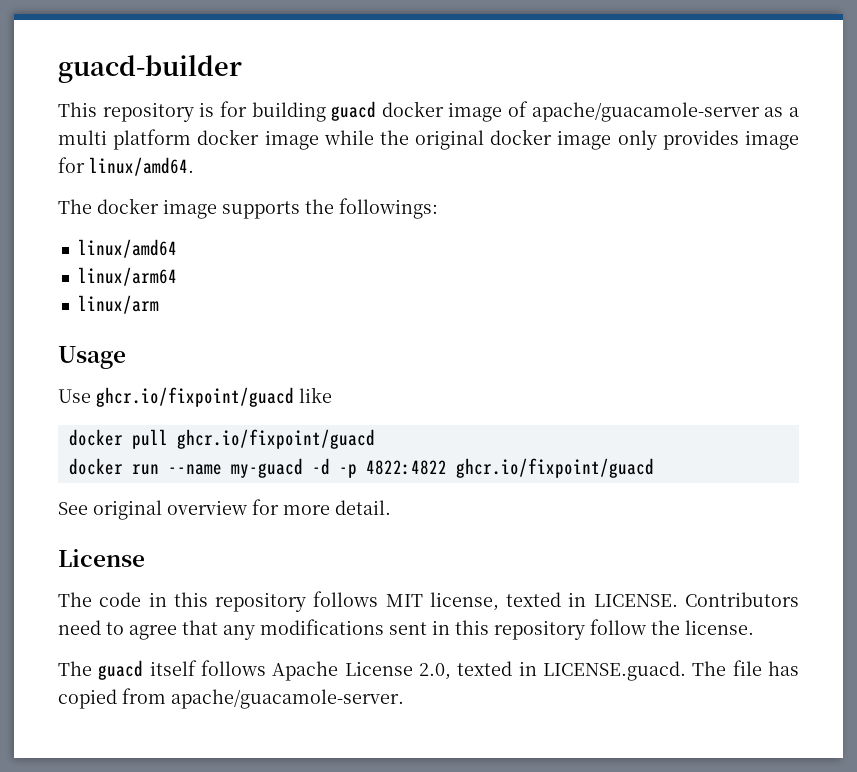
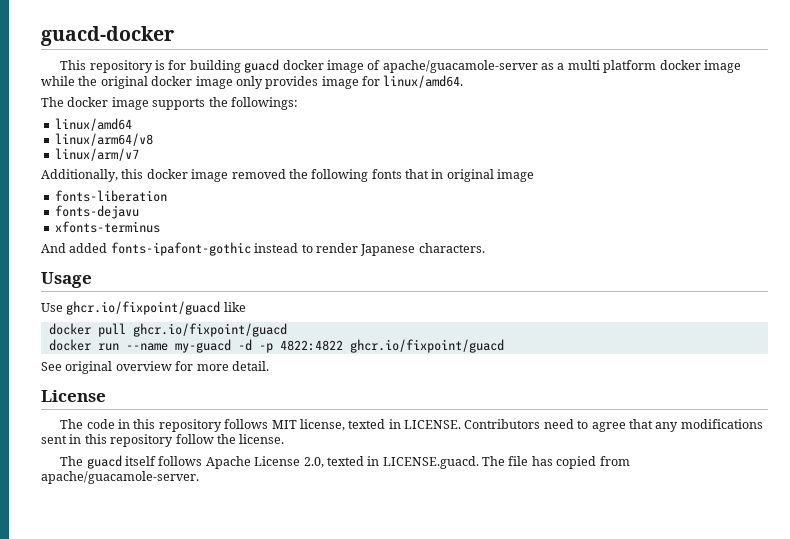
[58,55,242,83] guacd-builder -> [41,26,174,46] guacd-docker
[77,267,177,286] [77,295,159,314] linux/arm64 // linux/arm -> [54,133,153,146] [54,148,139,161] [41,169,535,182] [54,190,167,202] [54,205,139,219] [54,221,160,233] [41,242,485,256] linux/arm64/v8 // linux/arm/v7 // Additionally, this docker image removed the following fonts that in original image // fonts-liberation // fonts-dejavu // xfonts-terminus // And added fonts-ipafont-gothic instead to render Japanese characters.

